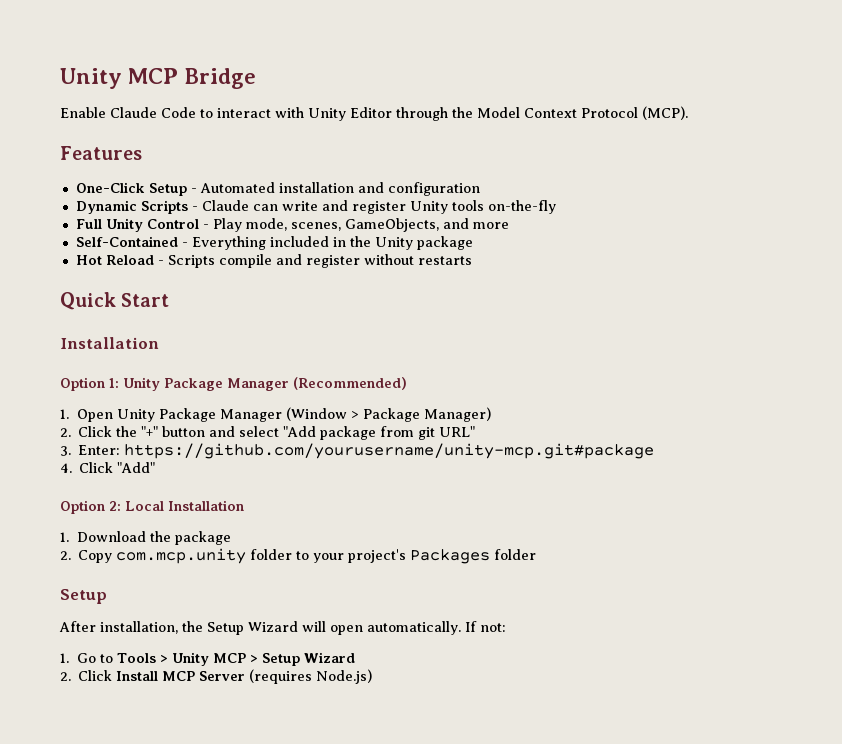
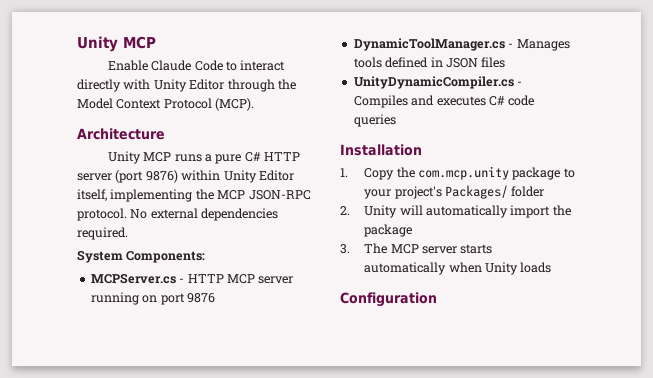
[60,68,257,89] Unity MCP Bridge -> [77,36,156,52] Unity MCP
(271, 113) none -> [77,79,121,92] directly
[60,146,142,160] [75,182,480,196] [75,200,556,214] [75,218,509,232] [75,236,473,250] [75,254,472,268] [60,292,170,310] [60,337,159,349] [60,377,407,391] [60,407,492,422] [60,426,476,440] [60,443,655,459] [60,462,156,473] [60,500,244,514] [60,531,232,545] [60,548,537,564] [60,589,107,604] [59,621,506,635] [60,652,356,666] [60,669,373,684] Features // One-Click Setup - Automated installation and configuration // Dynamic Scripts - Claude can write and register Unity tools on-the-fly // Full Unity Control - Play mode, scenes, GameObjects, and more // Self-Contained - Everything included in the Unity package // Hot Reload - Scripts compile and register without restarts // Quick Start // Installation // Option 1: Unity Package Manager (Recommended) // 1. Open Unity Package Manager (Window > Package Manager) // 2. Click the "+" button and select "Add package from git URL" // 3. Enter: https://github.com/yourusername/unity-mcp.git#package // 4. Click "Add" // Option 2: Local Installation // 1. Download the package // 2. Copy com.mcp.unity folder to your project's Packages folder // Setup // After installation, the Setup Wizard will open automatically. If not: // 1. Go to Tools > Unity MCP > Setup Wizard // 2. Click Install MCP Server (requires Node.js) -> [77,128,165,140] [107,151,301,164] [77,170,294,183] [77,189,311,202] [77,208,279,221] [77,227,128,240] [77,250,206,263] [90,273,294,284] [90,292,215,305] [353,38,570,51] [353,57,506,68] [353,76,523,89] [353,95,535,108] [353,114,396,127] [340,144,422,156] [340,166,575,180] [364,185,545,199] [340,205,571,218] [364,224,413,237] [340,243,493,254] [364,262,552,275] [340,292,437,307] Architecture // Unity MCP runs a pure C# HTTP server (port 9876) within Unity Editor itself, implementing the MCP JSON-RPC protocol. No external dependencies required. // System Components: // MCPServer.cs - HTTP MCP server running on port 9876 // DynamicToolManager.cs - Manages tools defined in JSON files // UnityDynamicCompiler.cs - Compiles and executes C# code queries // Installation // 1. Copy the com.mcp.unity package to your project's Packages/ folder // 2. Unity will automatically import the package // 3. The MCP server starts automatically when Unity loads // Configuration

